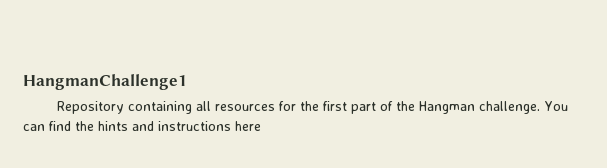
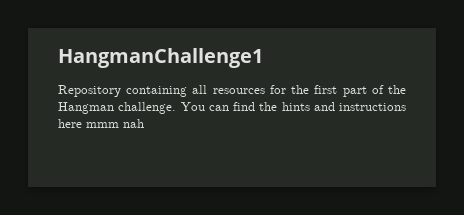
(261, 126) none -> [86,119,144,128] mmm nah

